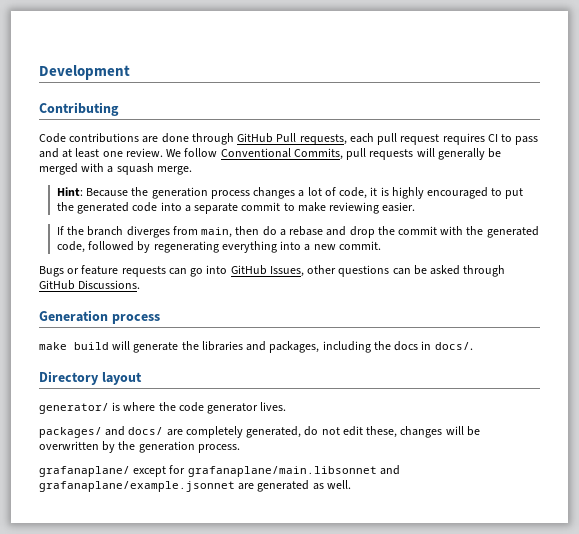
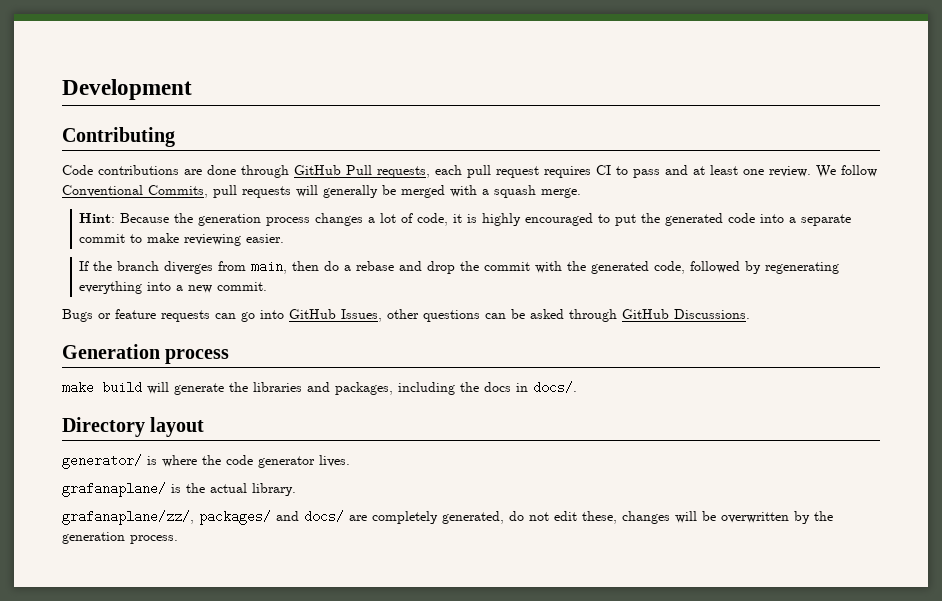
(287, 406) none -> [62,482,296,497] [62,510,194,525] grafanaplane/ is the actual library. // grafanaplane/zz/,
[39,465,400,477] [39,480,351,492] // grafanaplane/ except for grafanaplane/main.libsonnet and grafanaplane/example.jsonnet are generated as well. -> (178, 539) none

